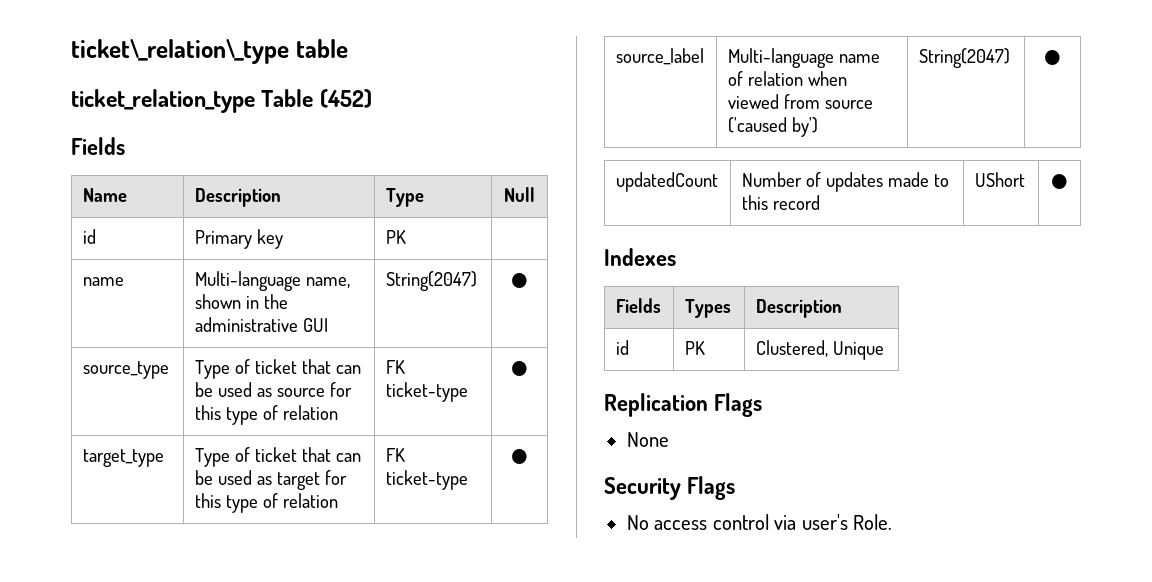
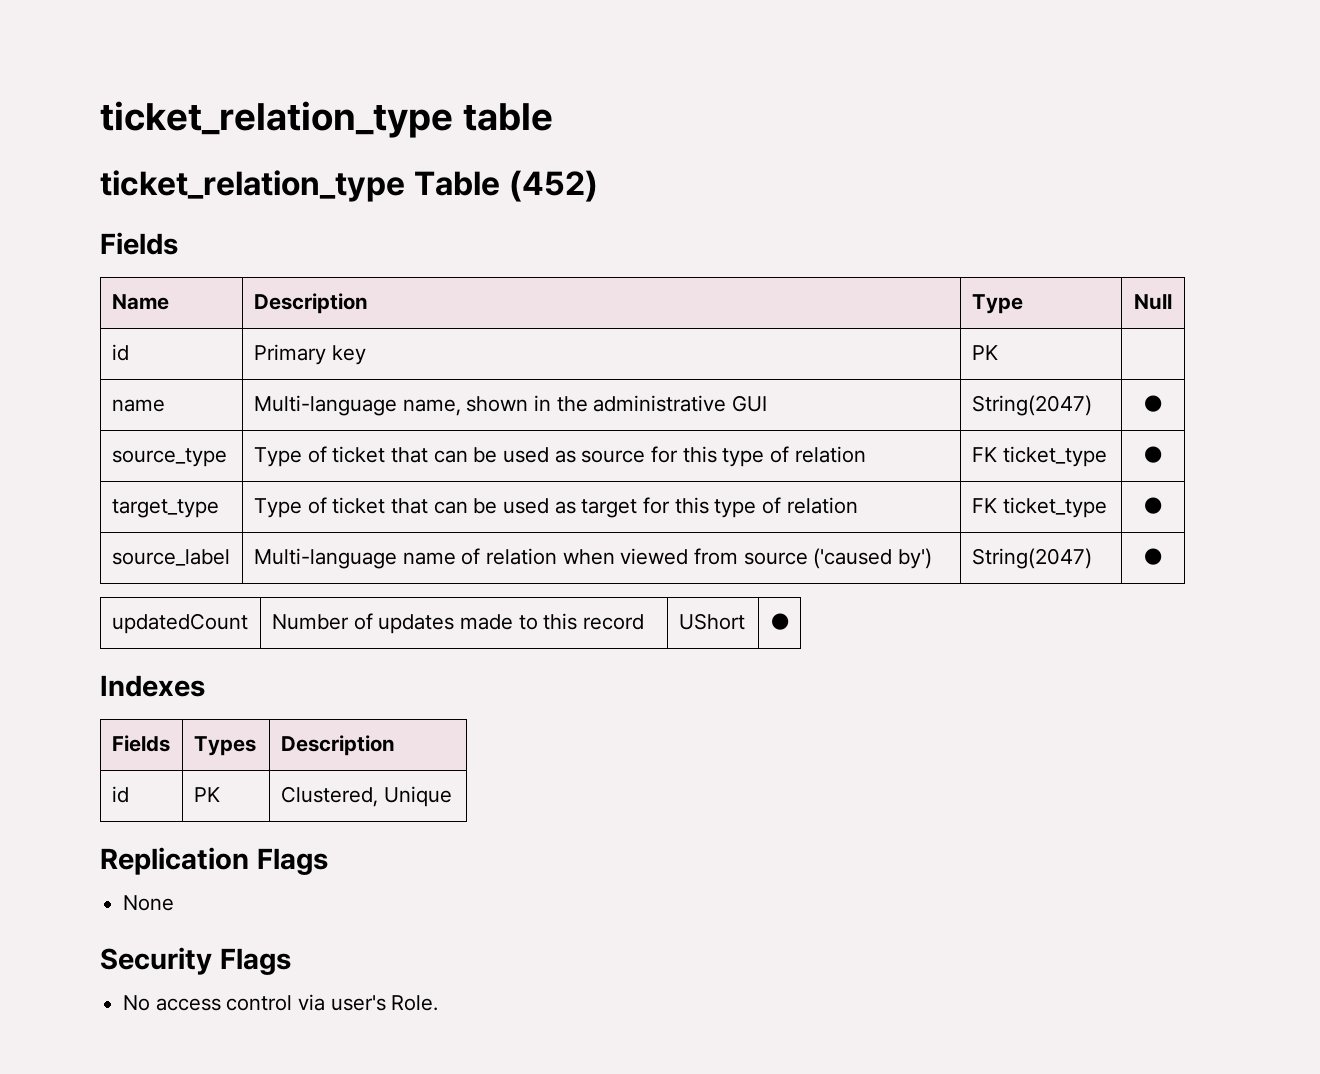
[71,39,289,64] ticket\_relation\_type -> [100,101,453,138] ticket_relation_type
[385,382,468,402] ticket-type -> [1002,446,1107,467] ticket_type
[385,470,468,490] ticket-type -> [1002,497,1107,518] ticket_type

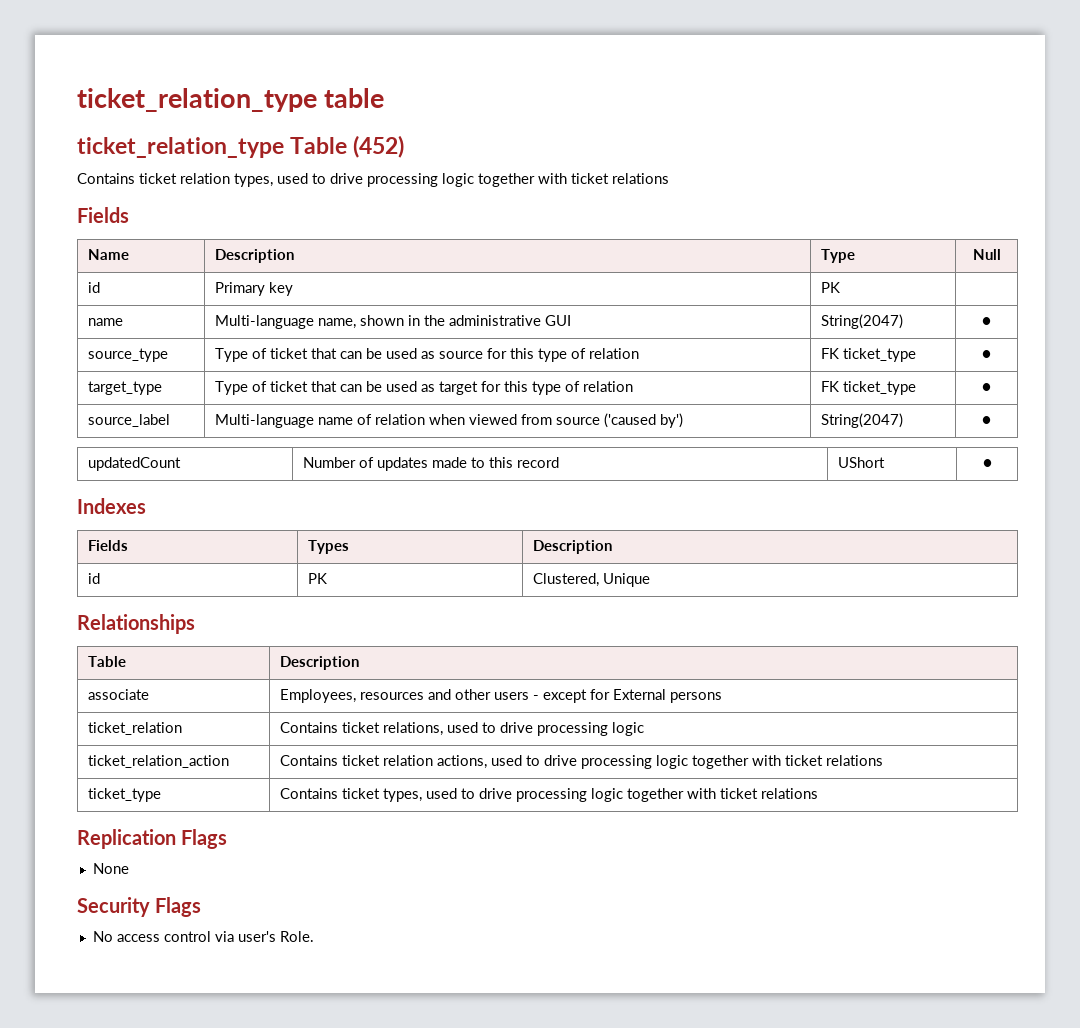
(598, 186) none -> [77,173,669,187] // Contains ticket relation types, used to drive processing logic together with ticket relations
(452, 796) none -> [77,614,195,634] [88,656,127,667] [280,656,360,670] [88,689,150,700] [280,689,723,703] [88,722,183,735] [280,722,645,736] [88,755,230,768] [280,755,884,769] [88,788,162,802] [280,788,819,802] // Relationships // Table | Description // associate | Employees, resources and other users - except for External persons // ticket_relation | Contains ticket relations, used to drive processing logic // ticket_relation_action | Contains ticket relation actions, used to drive processing logic together with ticket relations // ticket_type | Contains ticket types, used to drive processing logic together with ticket relations

